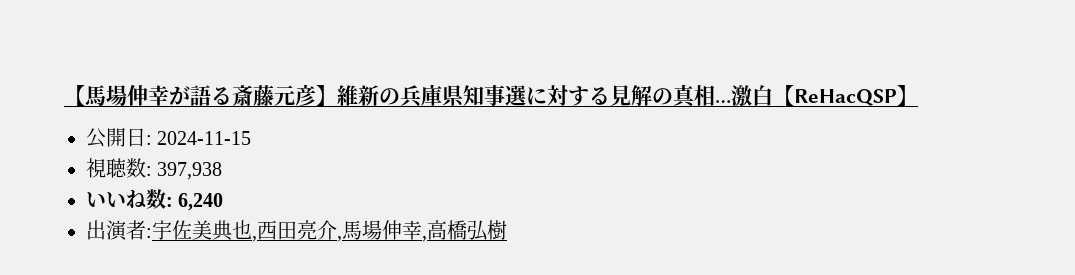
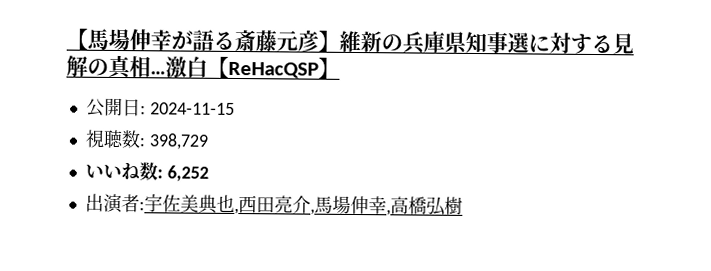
[157,162,223,180] 397,938 -> [148,133,209,150] 398,729
[178,193,224,211] 6,240 -> [166,165,209,182] 6,252

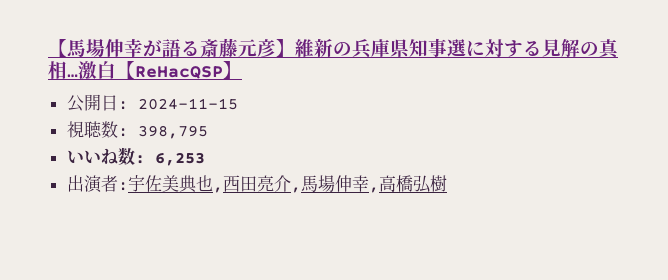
[148,133,209,150] 398,729 -> [137,125,208,139] 398,795
[166,165,209,182] 6,252 -> [154,152,205,166] 6,253

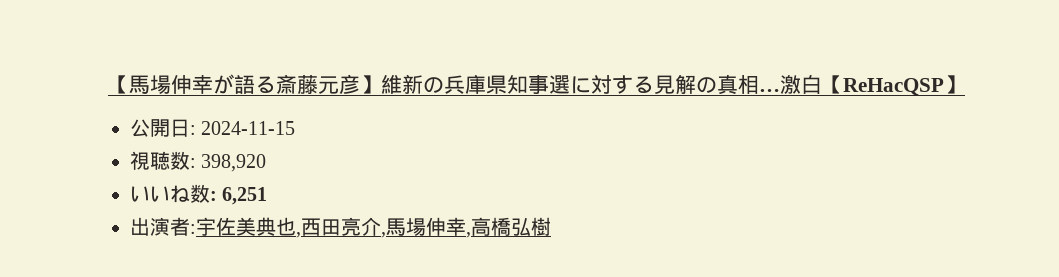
[137,125,208,139] 398,795 -> [201,154,267,172] 398,920
[154,152,205,166] 6,253 -> [222,187,268,205] 6,251

